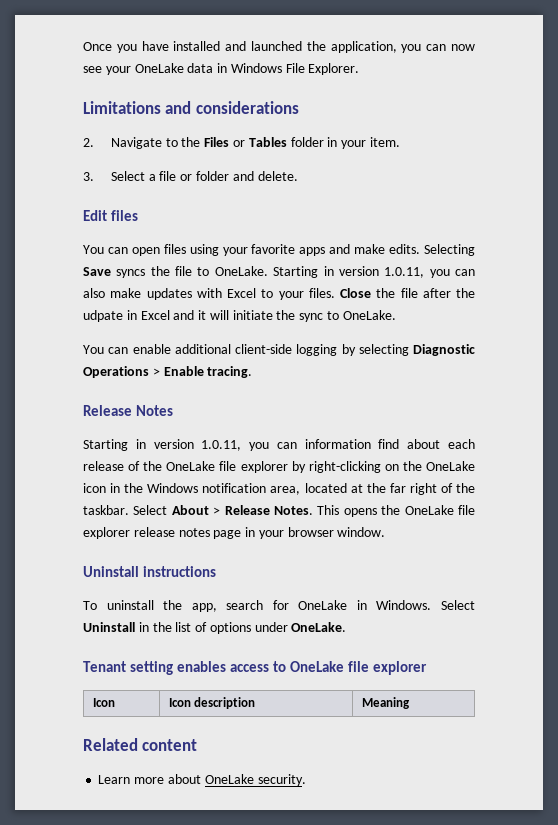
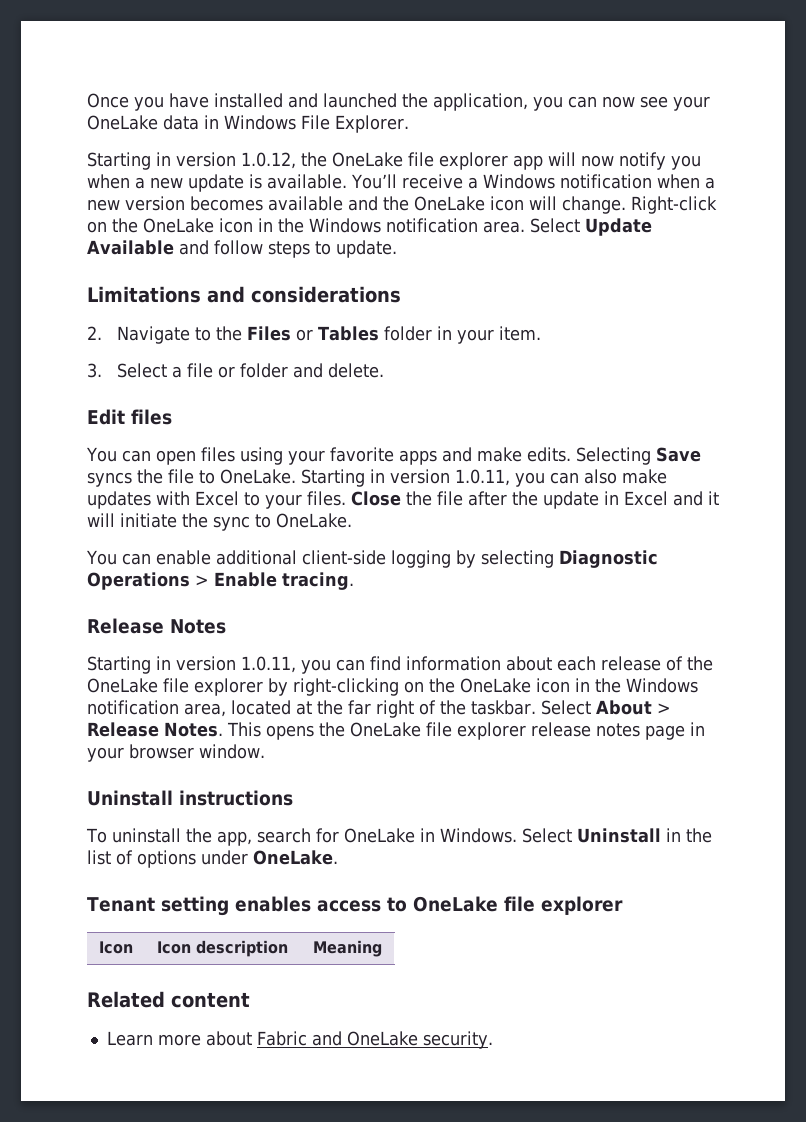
(360, 69) none -> [87,152,701,170] [87,174,715,192] [87,196,717,214] [87,218,652,236] [87,240,397,258] // Starting in version 1.0.12, the OneLake file explorer app will now notify you when a new update is available. You’ll receive a Windows notification when a new version becomes available and the OneLake icon will change. Right-click on the OneLake icon in the Windows notification area. Select Update Available and follow steps to update.
[83,310,123,322] udpate -> [543,491,599,509] update
[304,439,400,449] information find -> [370,656,501,671] find information
(201, 779) none -> [256,1031,342,1046] Fabric and

